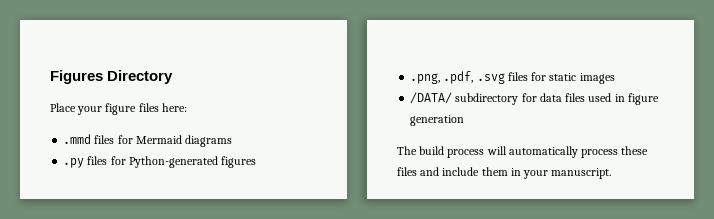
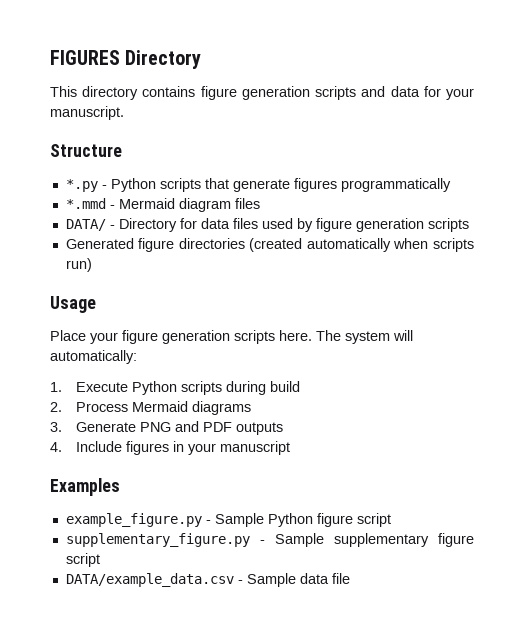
[50,70,103,84] Figures -> [50,50,120,65] FIGURES
[50,103,187,115] [63,134,233,147] [63,156,257,168] [410,71,615,84] [410,92,659,105] [410,115,465,126] [397,146,649,158] [397,167,612,179] Place your figure files here: // .mmd files for Mermaid diagrams // .py files for Python-generated figures // .png, .pdf, .svg files for static images // /DATA/ subdirectory for data files used in figure generation // The build process will automatically process these files and include them in your manuscript. -> [50,86,475,100] [50,106,124,120] [50,144,122,157] [65,178,451,192] [65,198,260,212] [65,218,469,232] [65,238,474,252] [65,258,92,272] [50,296,96,313] [50,330,413,344] [50,350,137,364] [50,381,301,395] [50,401,252,415] [50,421,284,435] [50,441,291,455] [50,478,120,496] [65,513,391,527] [65,533,474,547] [65,553,100,567] [65,573,350,587] This directory contains figure generation scripts and data for your manuscript. // Structure // *.py - Python scripts that generate figures programmatically // *.mmd - Mermaid diagram files // DATA/ - Directory for data files used by figure generation scripts // Generated figure directories (created automatically when scripts run) // Usage // Place your figure generation scripts here. The system will automatically: // 1. Execute Python scripts during build // 2. Process Mermaid diagrams // 3. Generate PNG and PDF outputs // 4. Include figures in your manuscript // Examples // example_figure.py - Sample Python figure script // supplementary_figure.py - Sample supplementary figure script // DATA/example_data.csv - Sample data file

